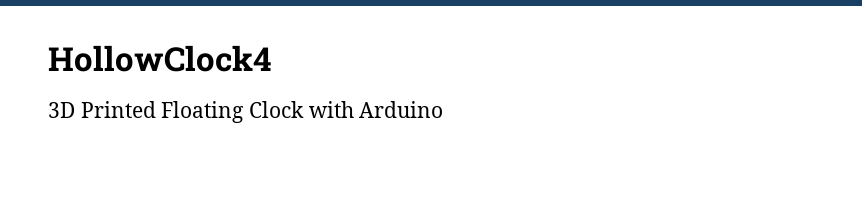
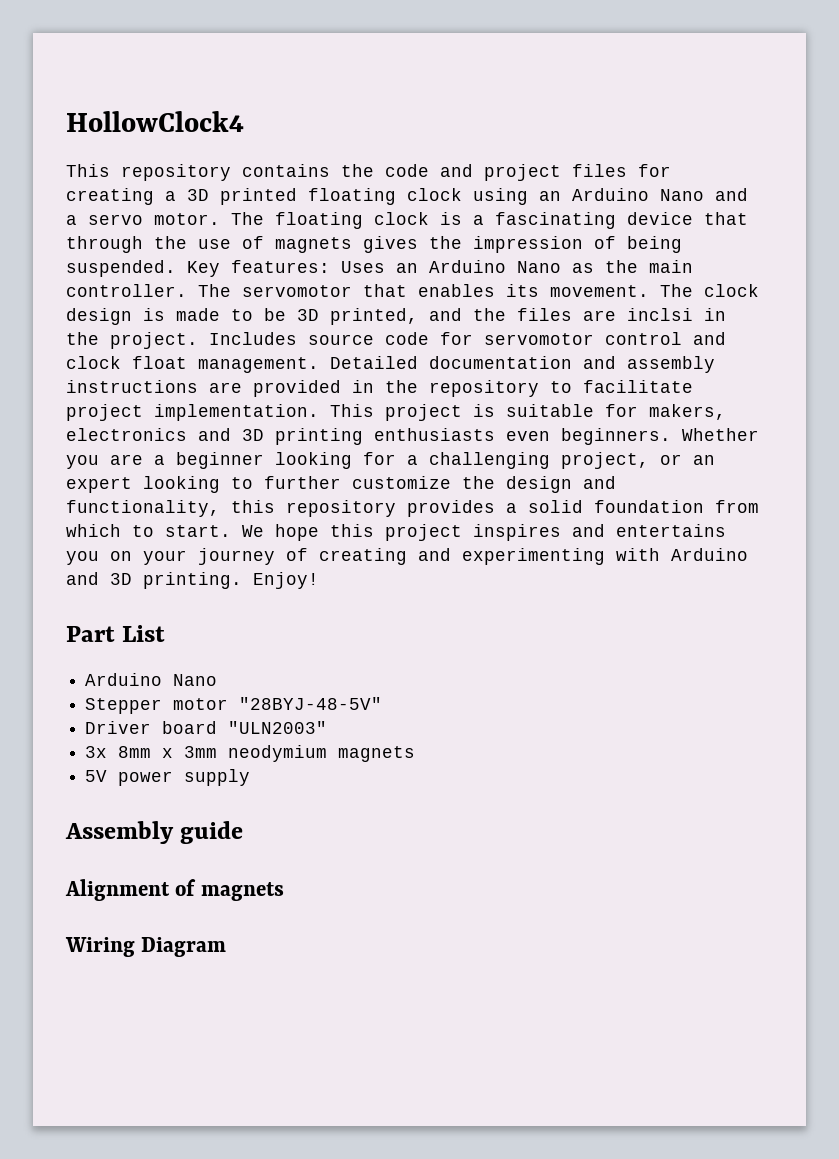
[48,101,444,123] 3D Printed Floating Clock with Arduino -> [66,164,671,181] [66,188,748,205] [66,212,748,229] [66,236,682,253] [66,260,693,277] [66,284,759,297] [66,308,726,325] [66,332,726,349] [66,356,715,373] [66,380,693,397] [66,404,726,421] [66,428,759,445] [66,452,715,469] [66,476,616,493] [66,500,759,517] [66,524,726,541] [66,548,748,565] [66,572,319,589] [66,625,166,642] [85,673,218,686] [85,697,383,714] [85,721,328,734] [85,745,416,762] [85,769,251,786] [65,821,244,844] [65,879,284,901] [65,937,227,957] This repository contains the code and project files for creating a 3D printed floating clock using an Arduino Nano and a servo motor. The floating clock is a fascinating device that through the use of magnets gives the impression of being suspended. Key features: Uses an Arduino Nano as the main controller. The servomotor that enables its movement. The clock design is made to be 3D printed, and the files are inclsi in the project. Includes source code for servomotor control and clock float management. Detailed documentation and assembly instructions are provided in the repository to facilitate project implementation. This project is suitable for makers, electronics and 3D printing enthusiasts even beginners. Whether you are a beginner looking for a challenging project, or an expert looking to further customize the design and functionality, this repository provides a solid foundation from which to start. We hope this project inspires and entertains you on your journey of creating and experimenting with Arduino and 3D printing. Enjoy! // Part List // Arduino Nano // Stepper motor "28BYJ-48-5V" // Driver board "ULN2003" // 3x 8mm x 3mm neodymium magnets // 5V power supply // Assembly guide // Alignment of magnets // Wiring Diagram

